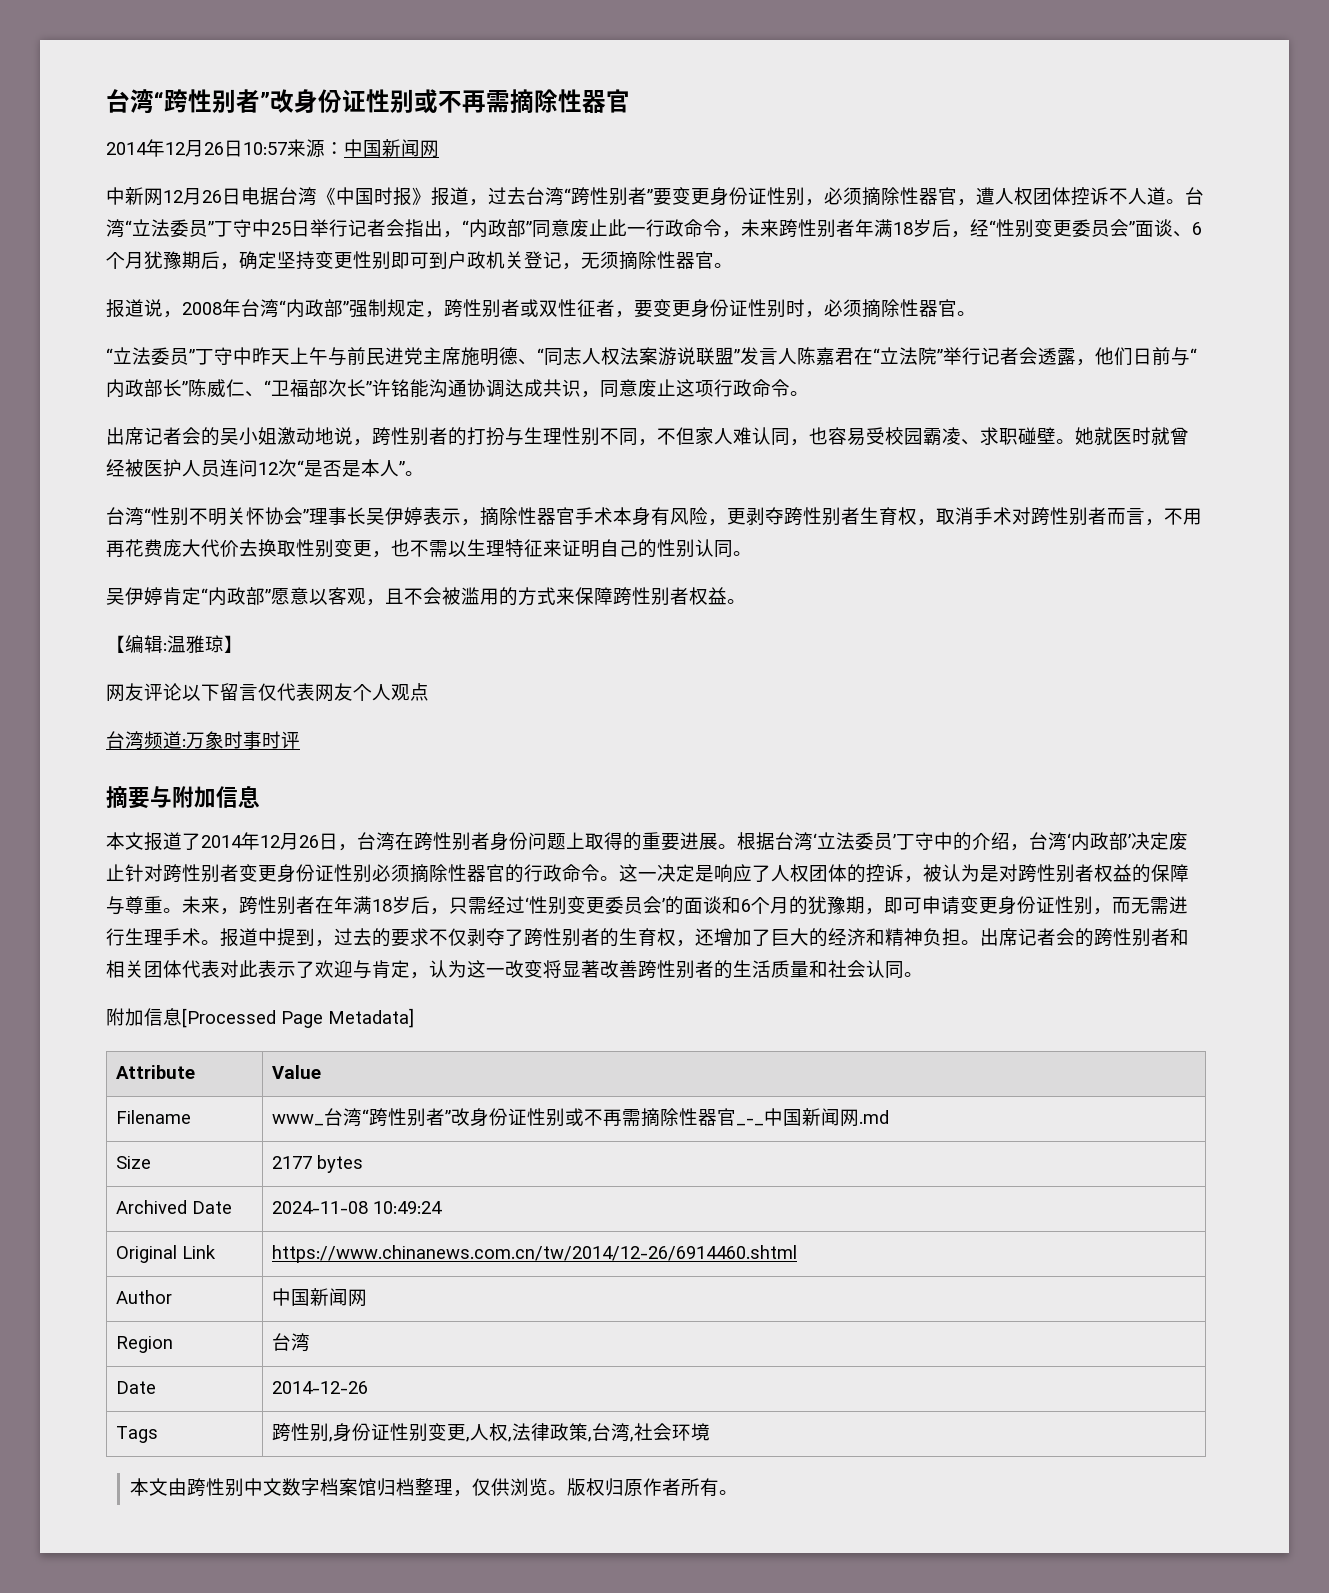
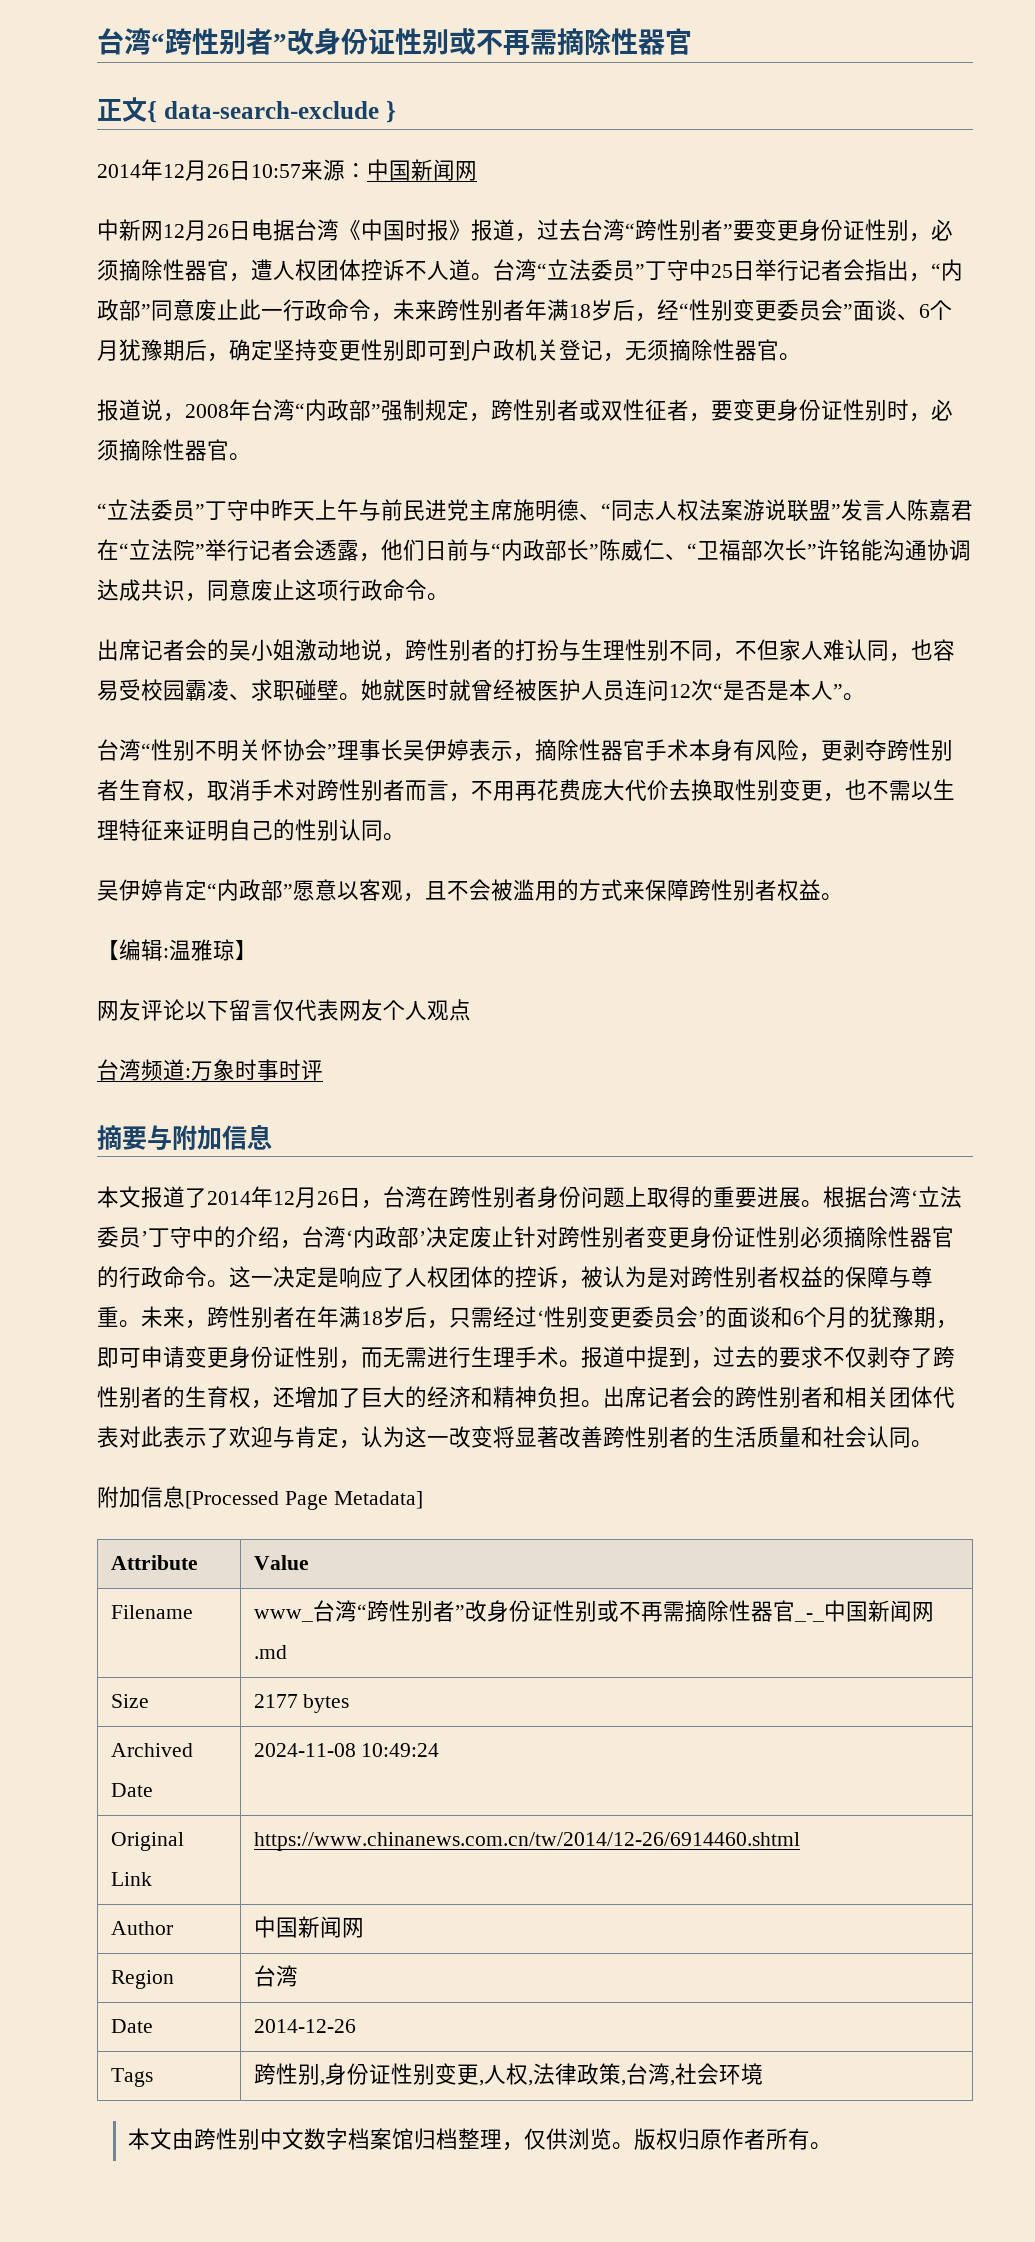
(630, 101) none -> [97,97,396,123] // 正文{ data-search-exclude }

